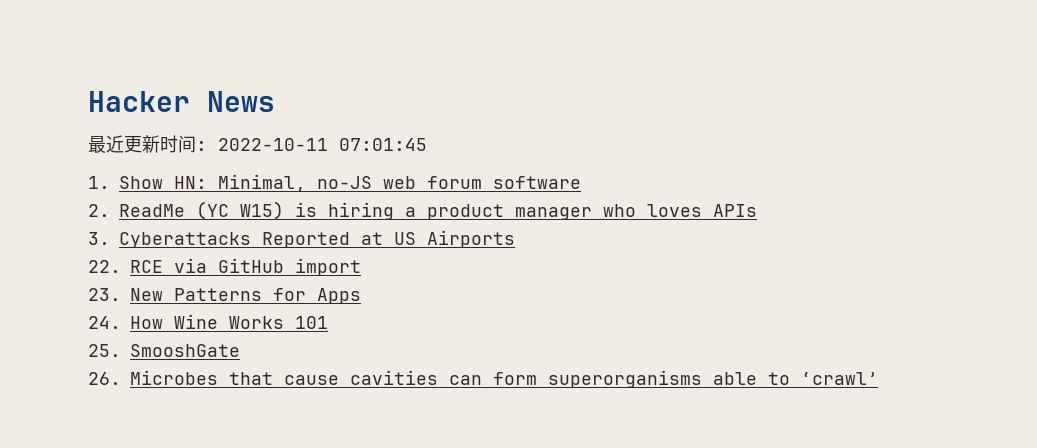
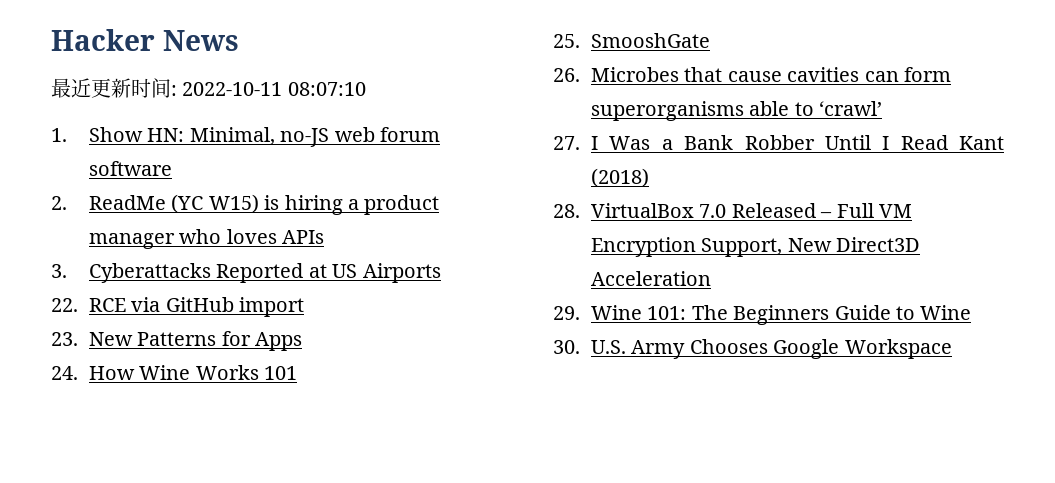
[339,138,427,151] 07:01:45 -> [287,82,366,96] 08:07:10
(878, 378) none -> [553,135,1005,150] [591,168,650,187] [553,203,913,218] [591,237,921,257] [591,271,712,286] [553,305,972,325] [553,339,952,359] // 27. I Was a Bank Robber Until I Read Kant (2018) // 28. VirtualBox 7.0 Released – Full VM Encryption Support, New Direct3D Acceleration // 29. Wine 101: The Beginners Guide to Wine // 30. U.S. Army Chooses Google Workspace

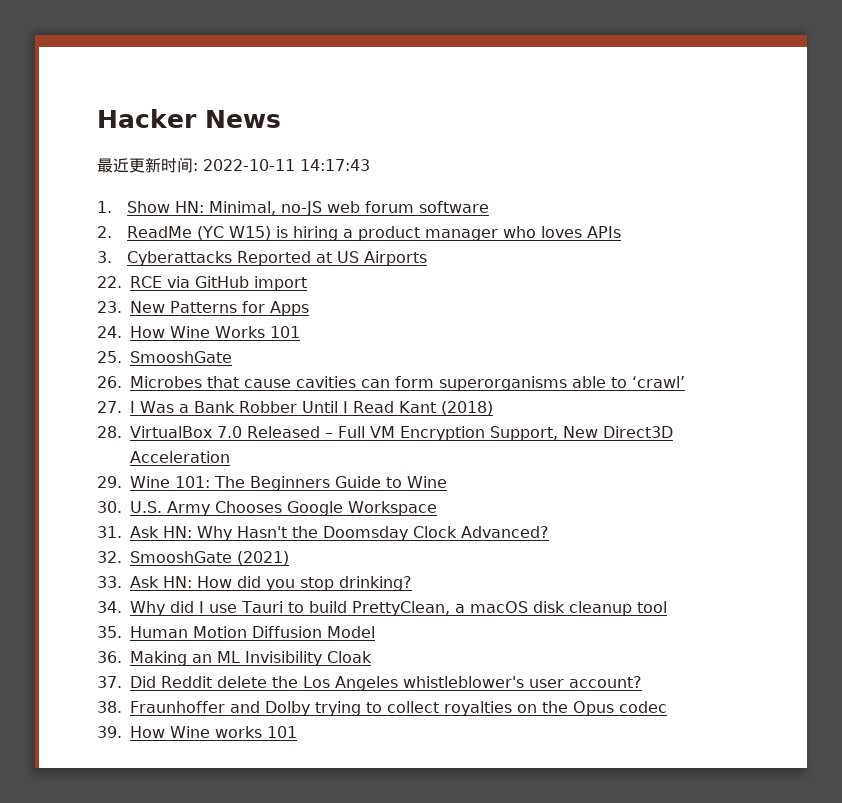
[287,82,366,96] 08:07:10 -> [300,159,370,171] 14:17:43
(952, 349) none -> [97,526,549,541] [97,551,289,565] [97,576,412,591] [97,601,667,616] [97,626,375,638] [97,651,372,666] [97,676,642,691] [97,701,667,716] [97,726,297,738] // 31. Ask HN: Why Hasn't the Doomsday Clock Advanced? // 32. SmooshGate (2021) // 33. Ask HN: How did you stop drinking? // 34. Why did I use Tauri to build PrettyClean, a macOS disk cleanup tool // 35. Human Motion Diffusion Model // 36. Making an ML Invisibility Cloak // 37. Did Reddit delete the Los Angeles whistleblower's user account? // 38. Fraunhoffer and Dolby trying to collect royalties on the Opus codec // 39. How Wine works 101

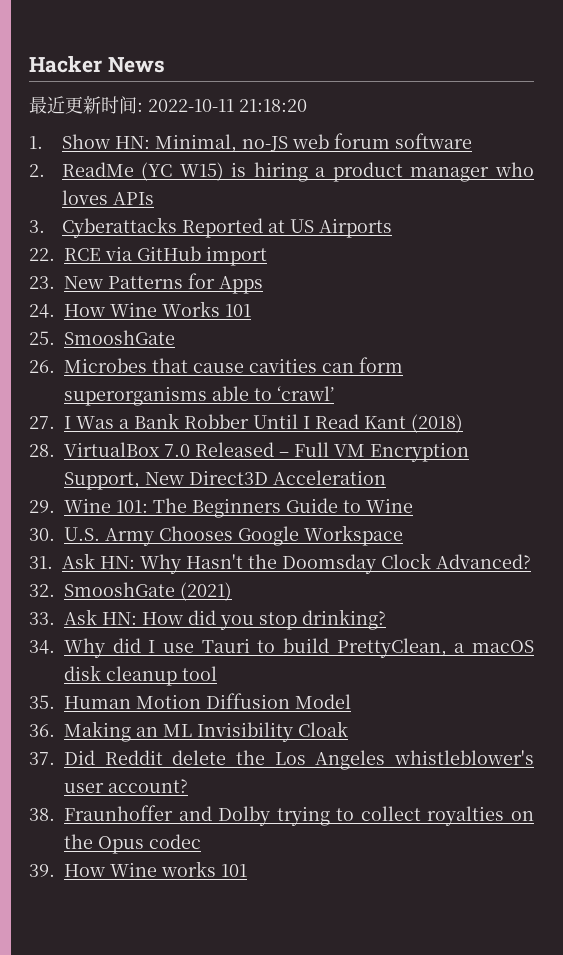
[300,159,370,171] 14:17:43 -> [239,99,307,112] 21:18:20

